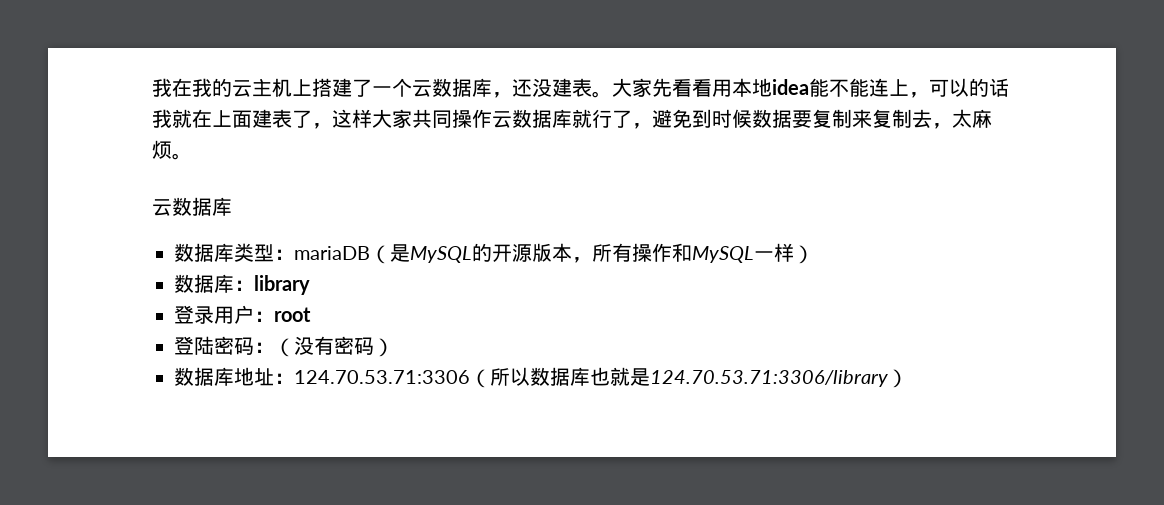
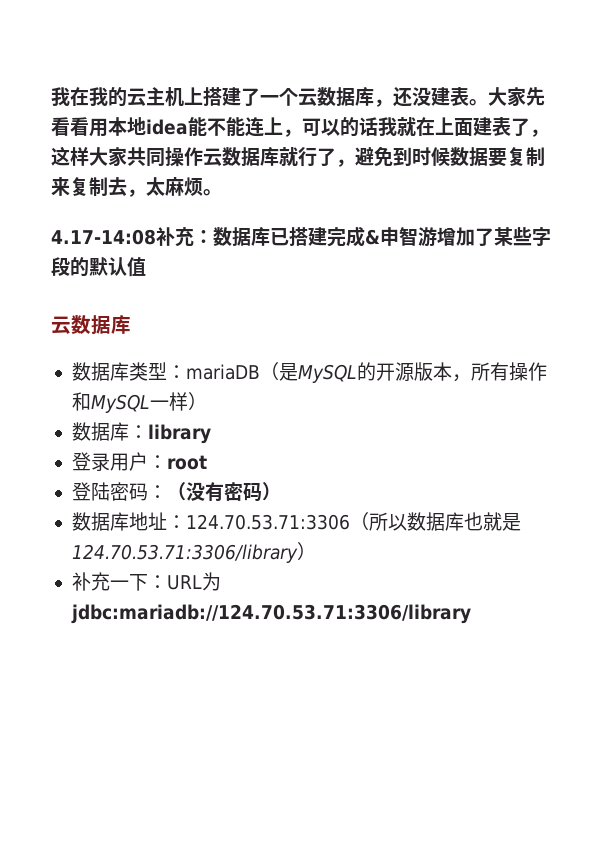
(192, 156) none -> [51,226,551,247] [51,257,146,277] // 4.17-14:08补充：数据库已搭建完成&申智游增加了某些字段的默认值
(908, 378) none -> [71,572,221,591] [70,604,471,624] // 补充一下：URL为jdbc:mariadb://124.70.53.71:3306/library

